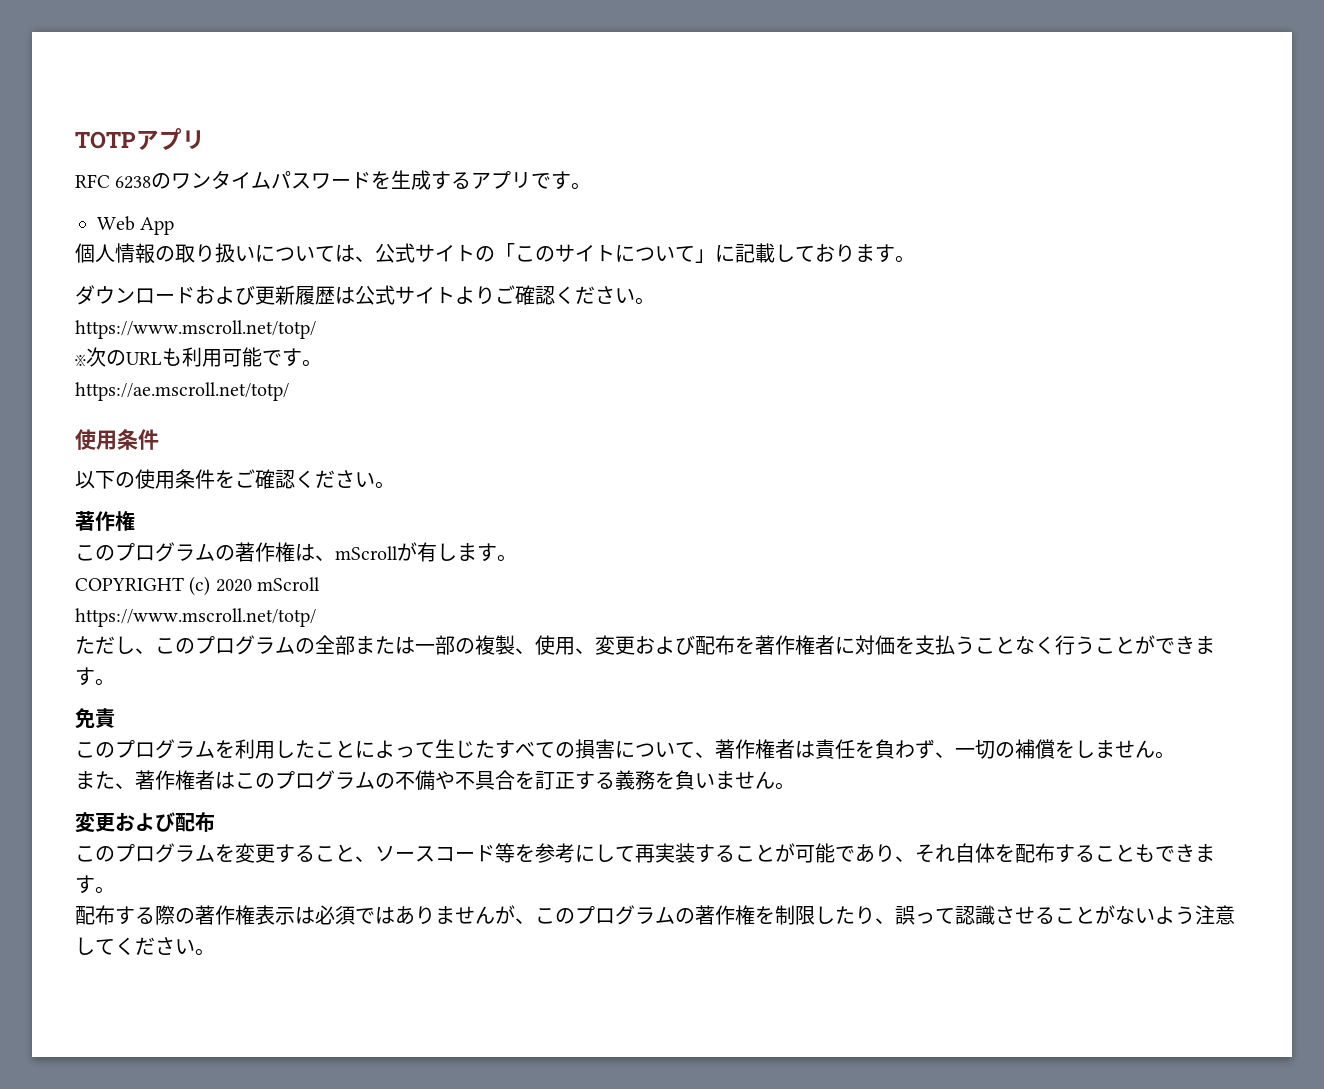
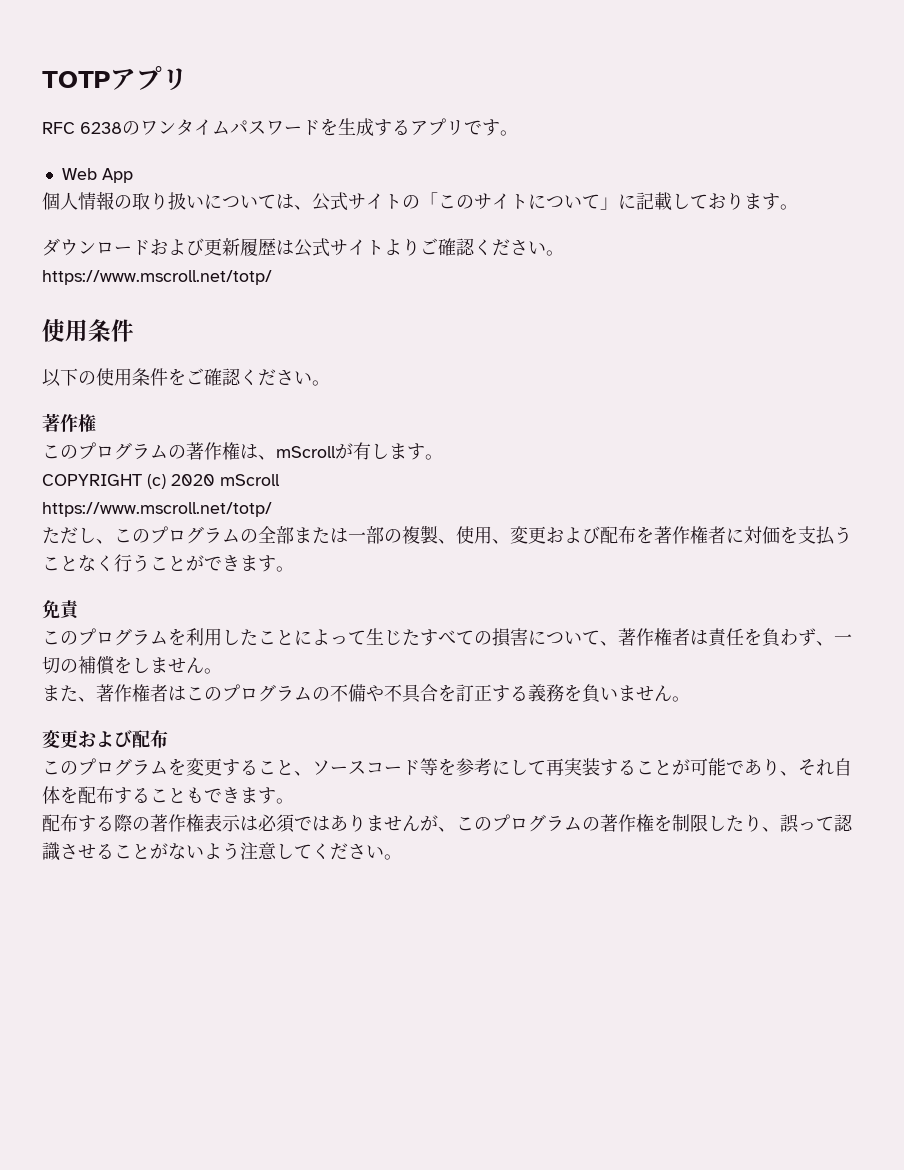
[75,347,322,367] [75,382,289,401] // ※次のURLも利用可能です。 // https://ae.mscroll.net/totp/ -> (272, 277) none

